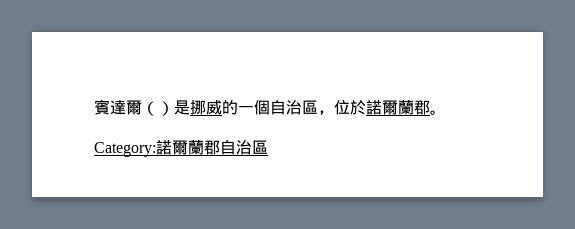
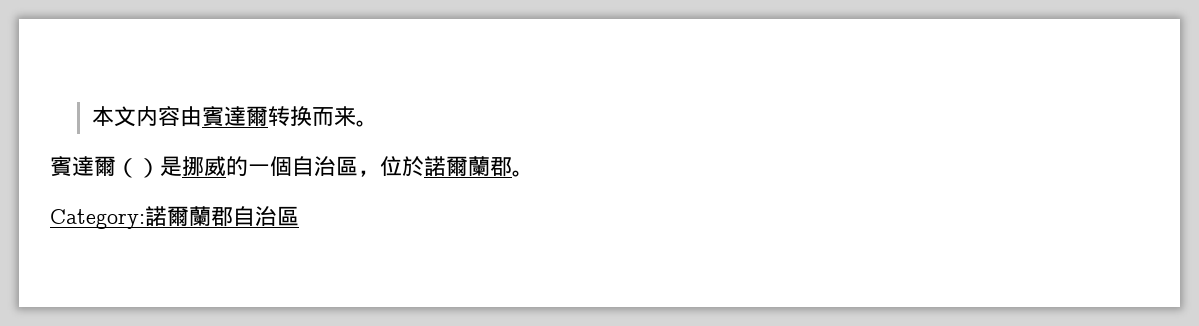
(94, 107) none -> [92,106,379,127] 本文内容由賓達爾转换而来。 //

